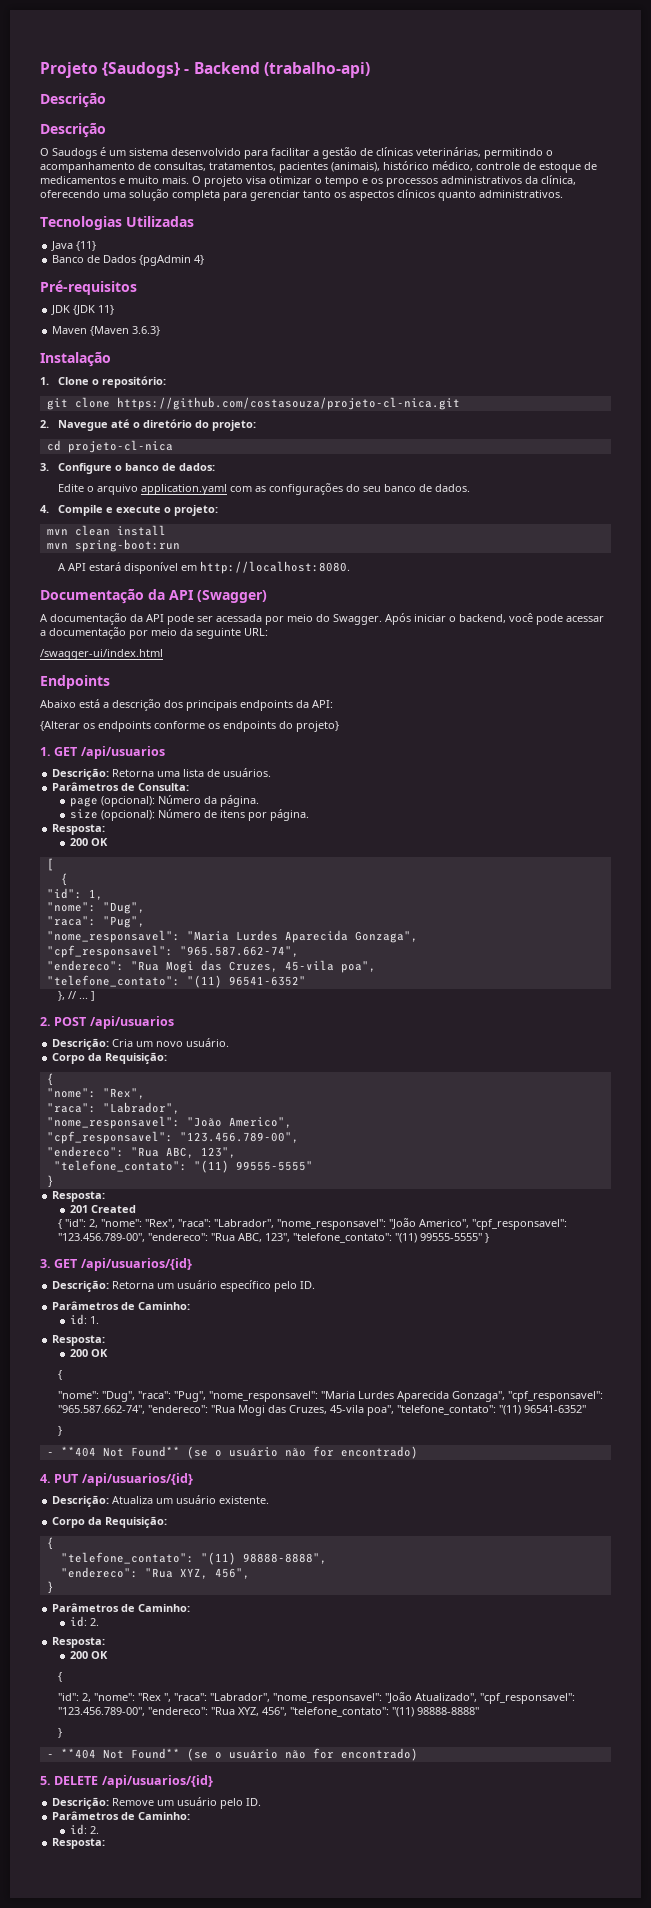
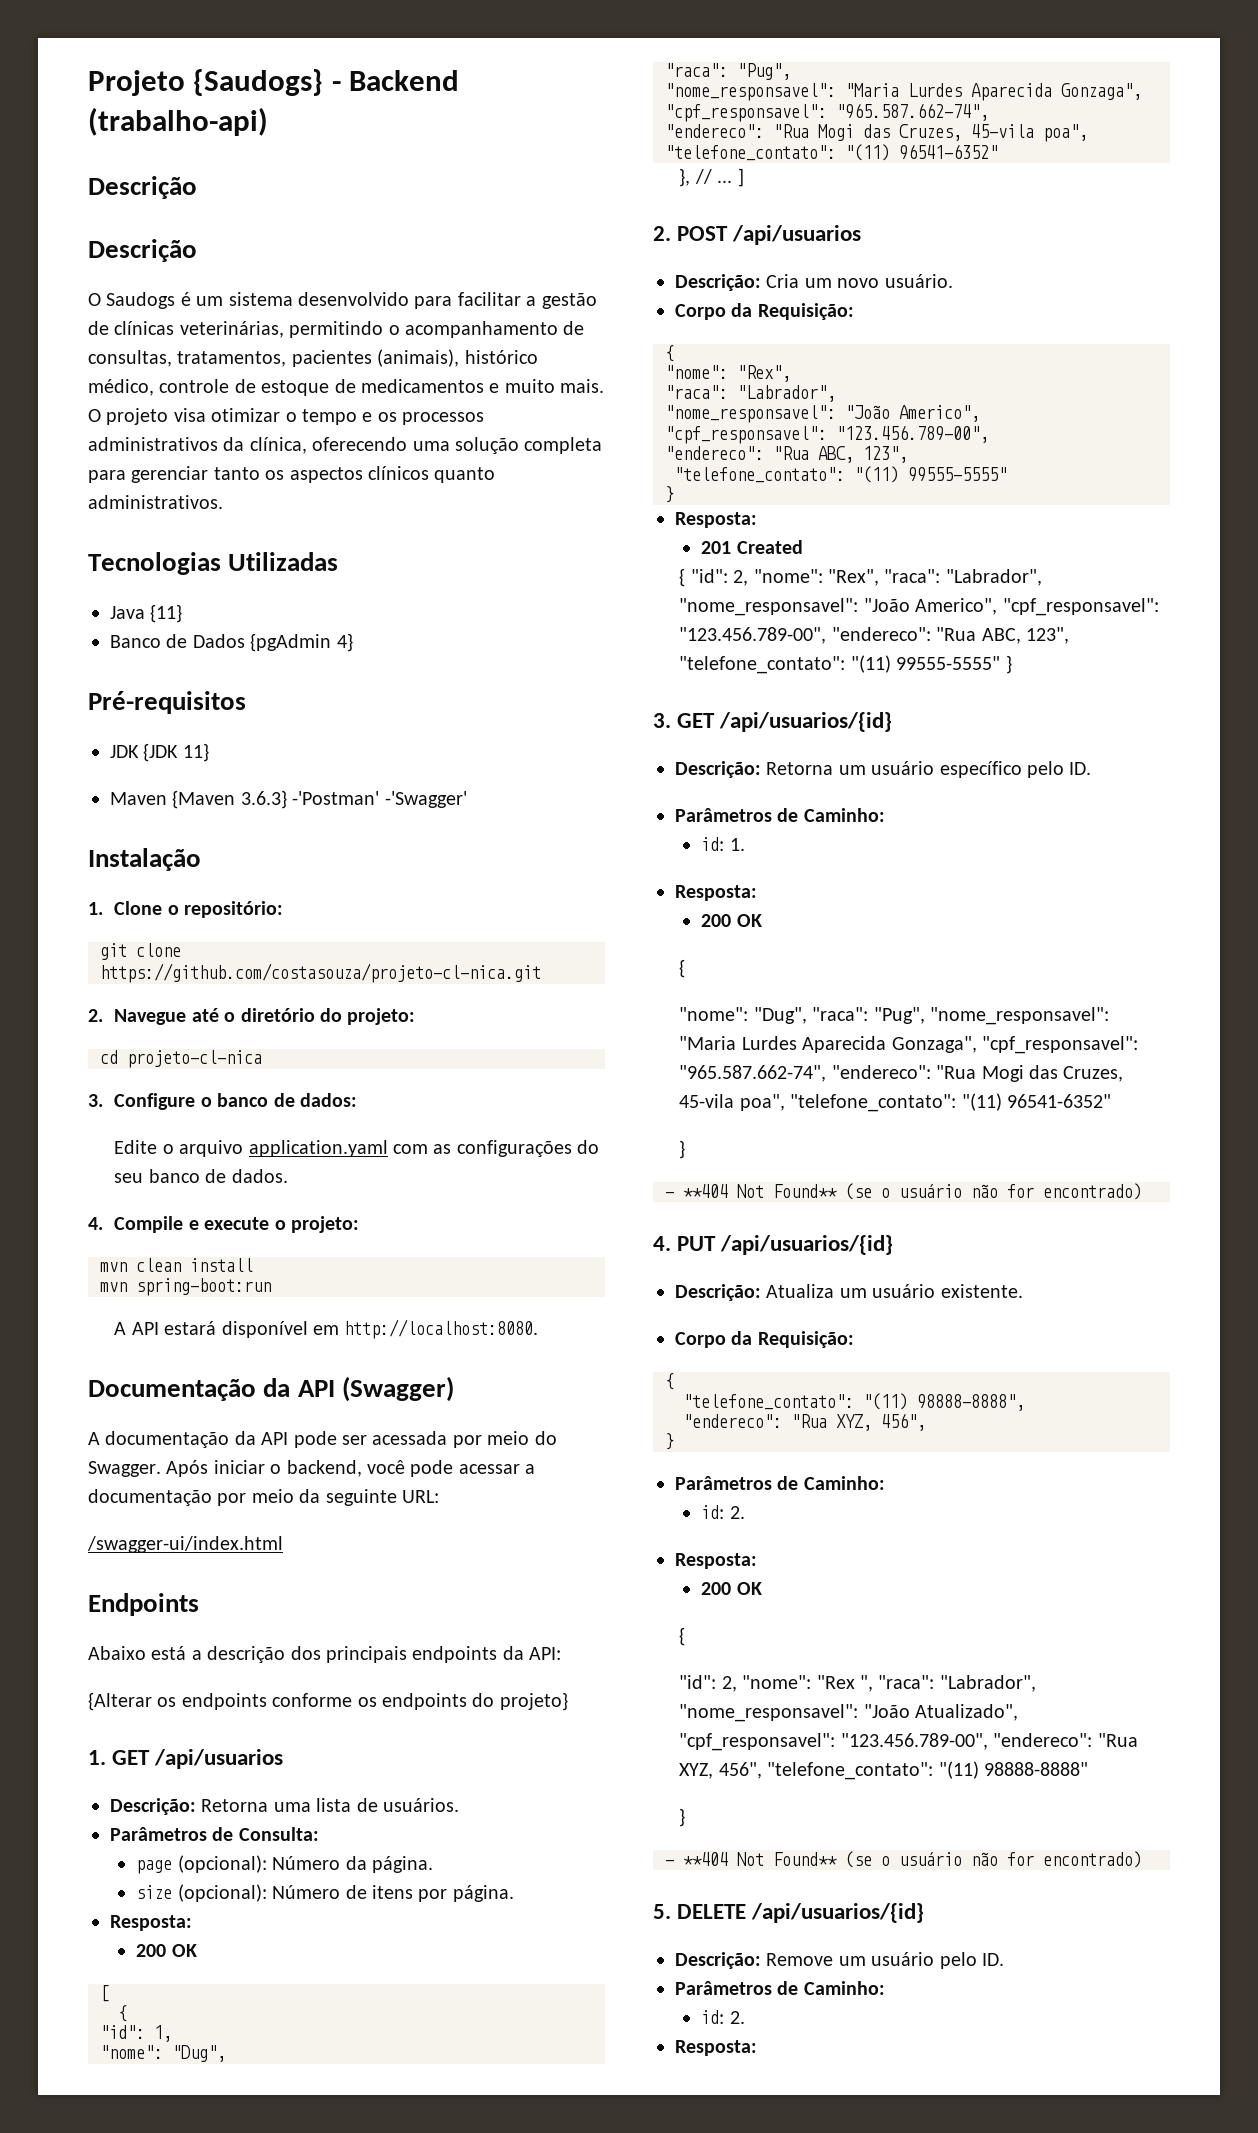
(161, 331) none -> [292,791,467,808] -'Postman' -'Swagger'

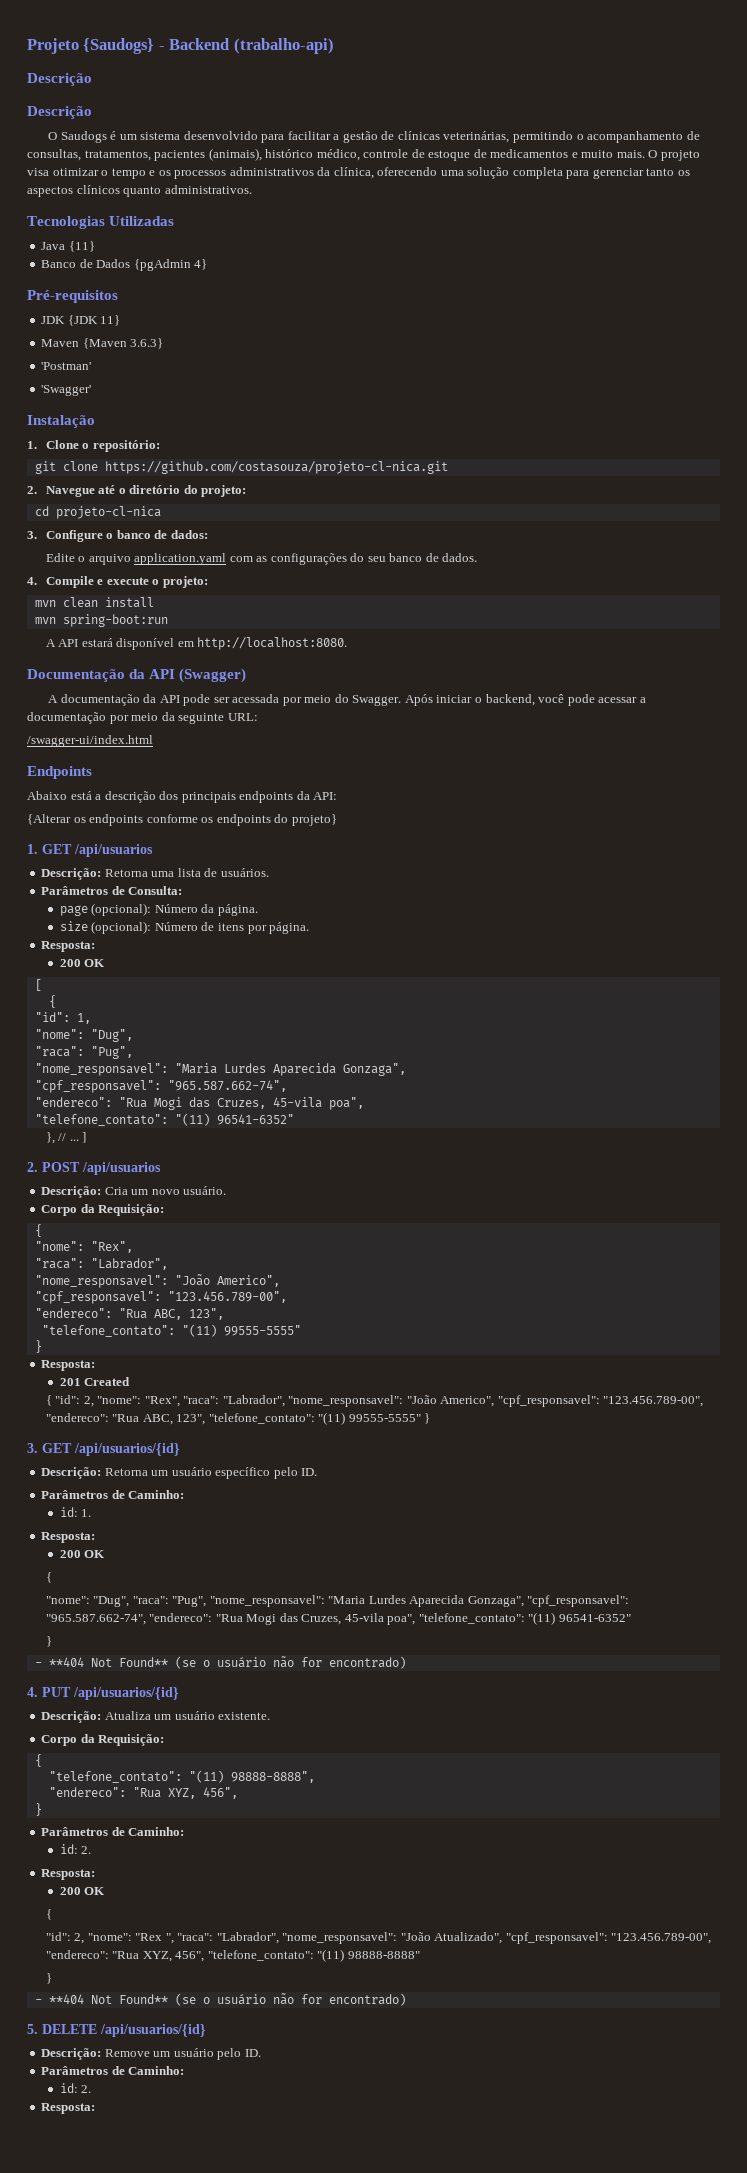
[292,791,467,808] -'Postman' -'Swagger' -> [41,362,92,370] [41,385,92,396] // 'Postman' // 'Swagger'

